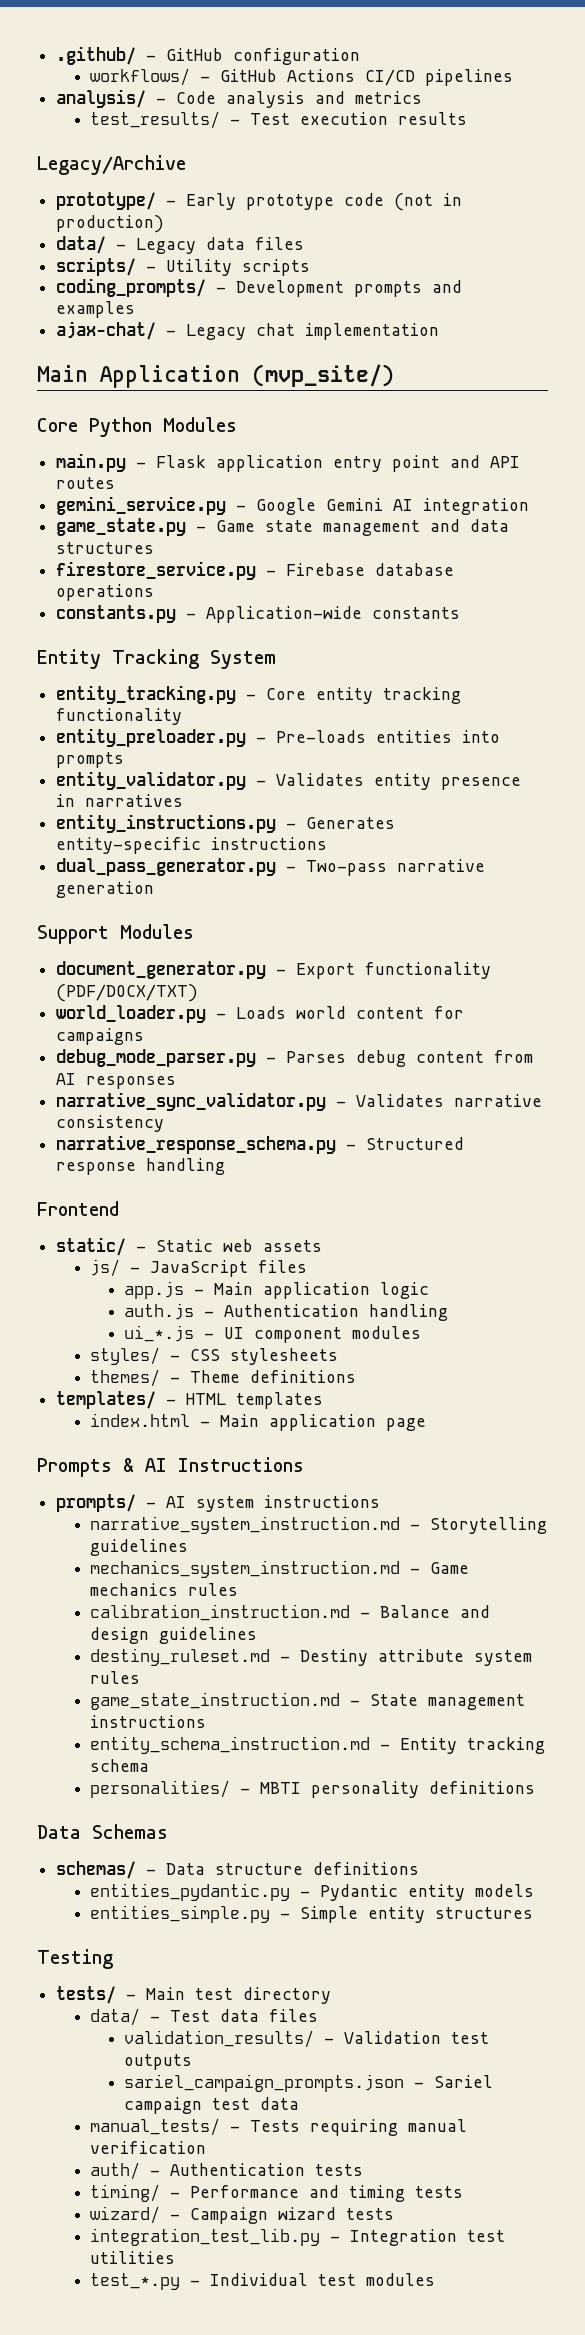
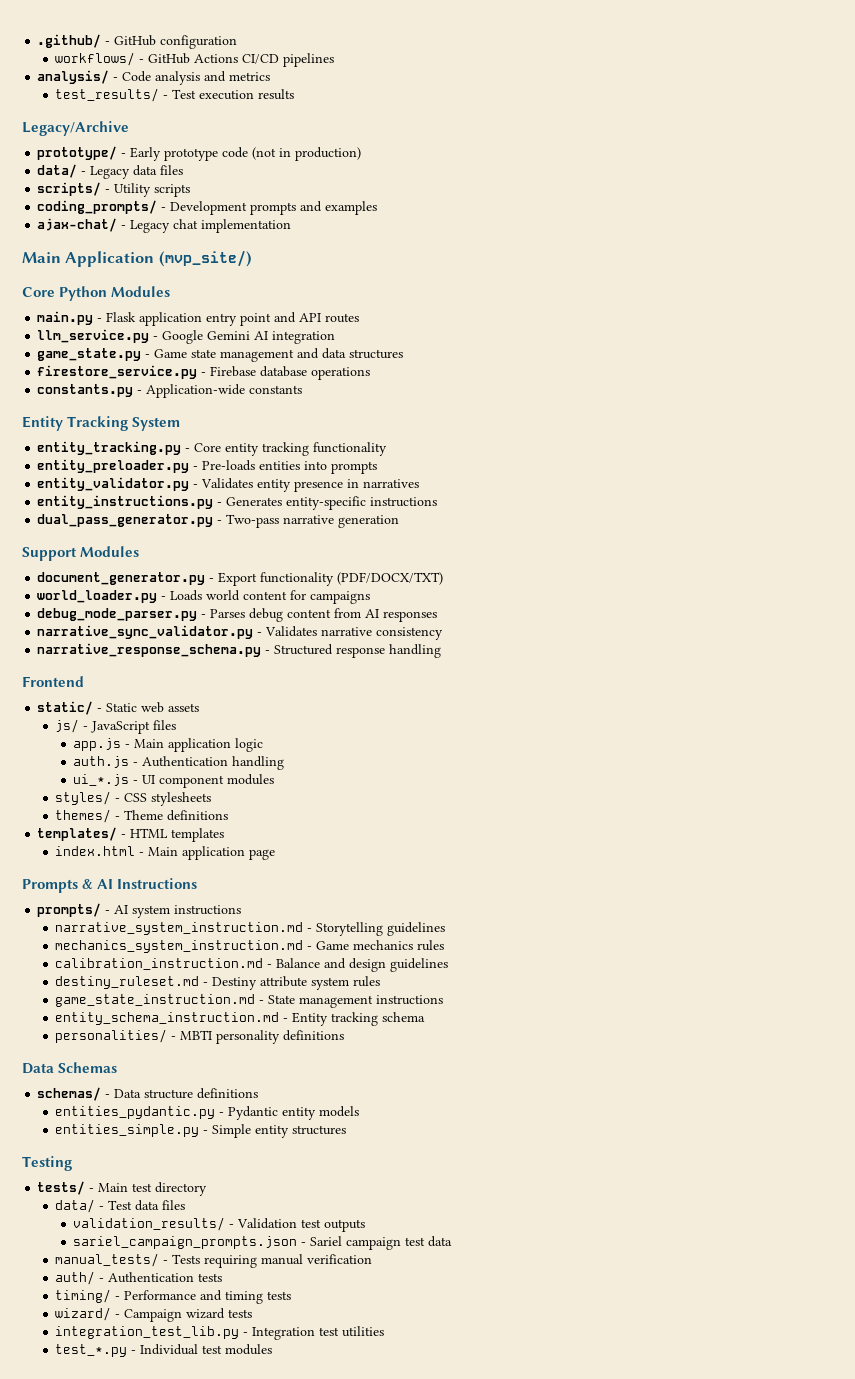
[56,496,227,515] gemini_service.py -> [37,329,150,343] llm_service.py

